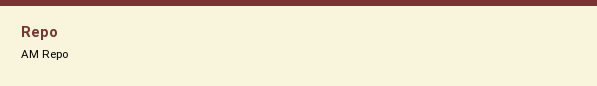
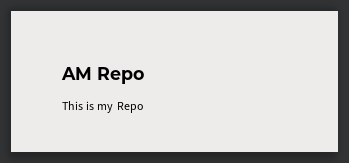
(21, 33) none -> [61,67,92,80] AM
[21,50,39,58] AM -> [62,101,114,113] This is my

